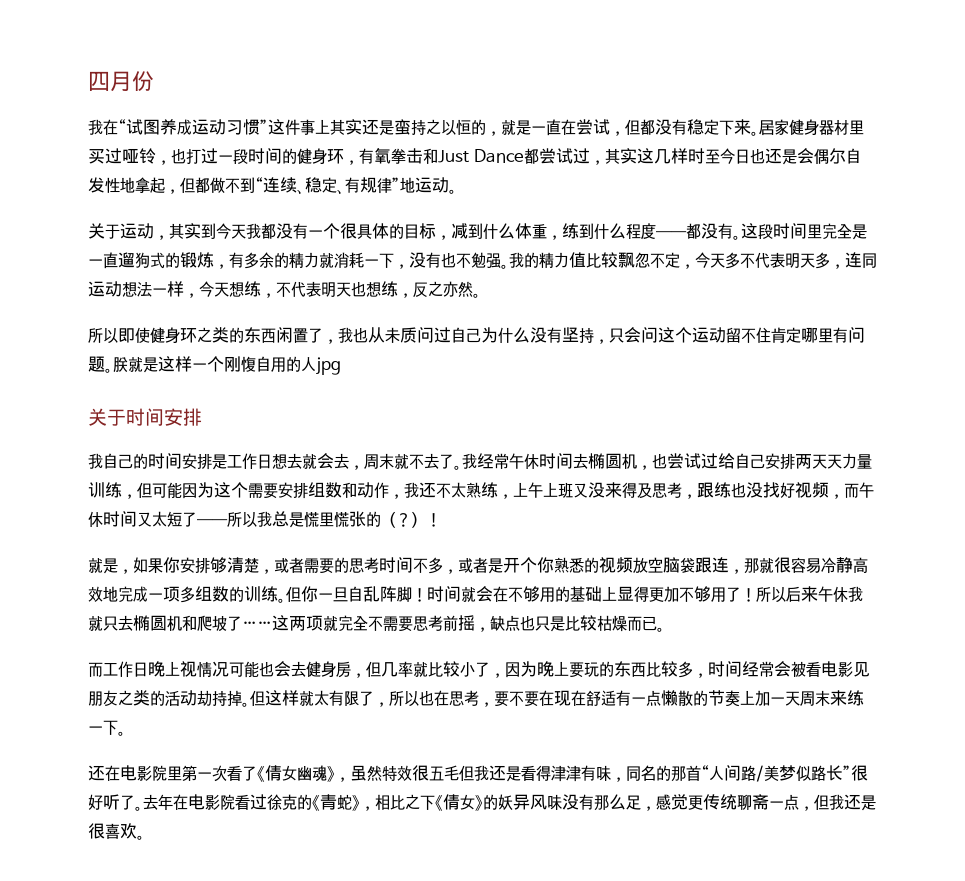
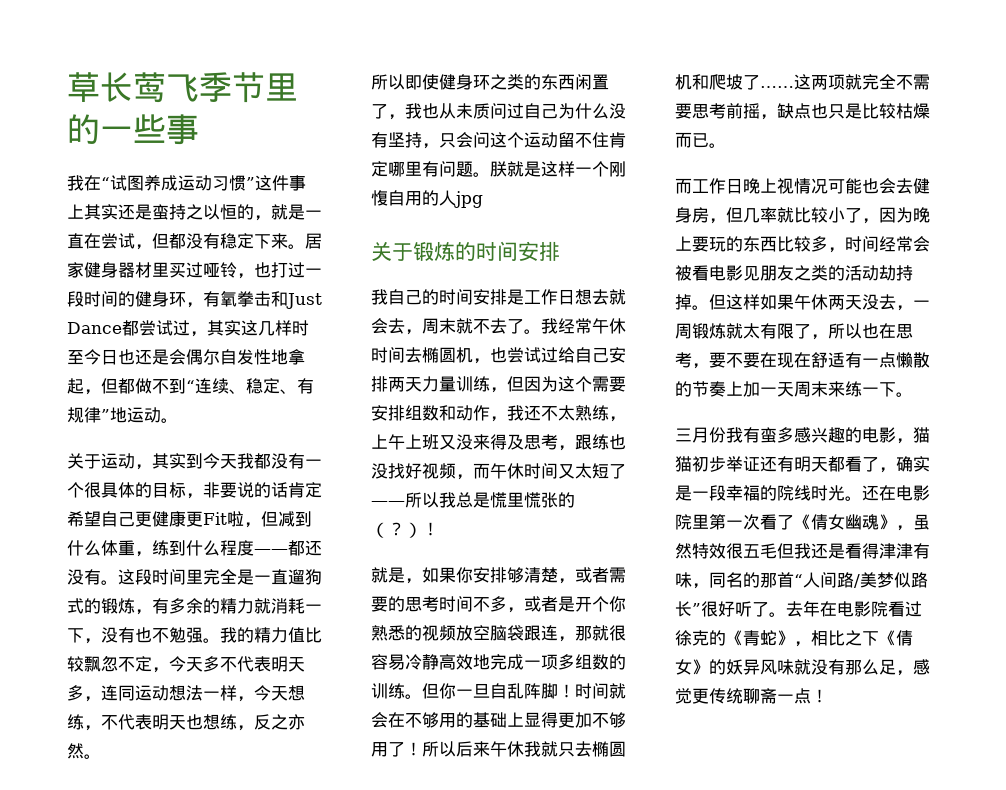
[88,71,154,92] 四月份 -> [67,72,298,103] [67,114,199,145] 草长莺飞季节里的一些事
(451, 237) none -> [203,482,322,498] [67,511,278,528] 非要说的话肯定希望自己更健康更Fit啦，但
(701, 231) none -> [305,540,322,556] 还
(126, 417) none -> [413,242,476,261] 锻炼的
[827,454,842,469] 天 -> (422, 384) none
[152,482,182,499] 可能 -> (524, 384) none
(299, 698) none -> [760,294,930,311] [675,323,726,339] 如果午休两天没去，一周锻炼
(126, 733) none -> [675,427,930,444] [675,456,930,473] [675,485,862,501] 三月份我有蛮多感兴趣的电影，猫猫初步举证还有明天都看了，确实是一段幸福的院线时光。
(562, 802) none -> [794,659,811,675] 就
[799,794,876,811] [88,823,145,840] ，但我还是很喜欢。 -> [811,689,828,703] ！

